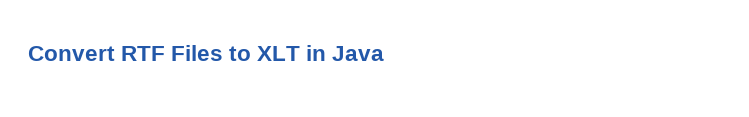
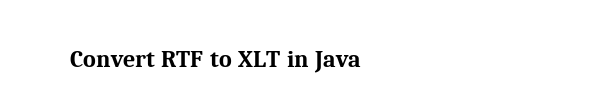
[171,45,224,61] Files -> (204, 59) none

